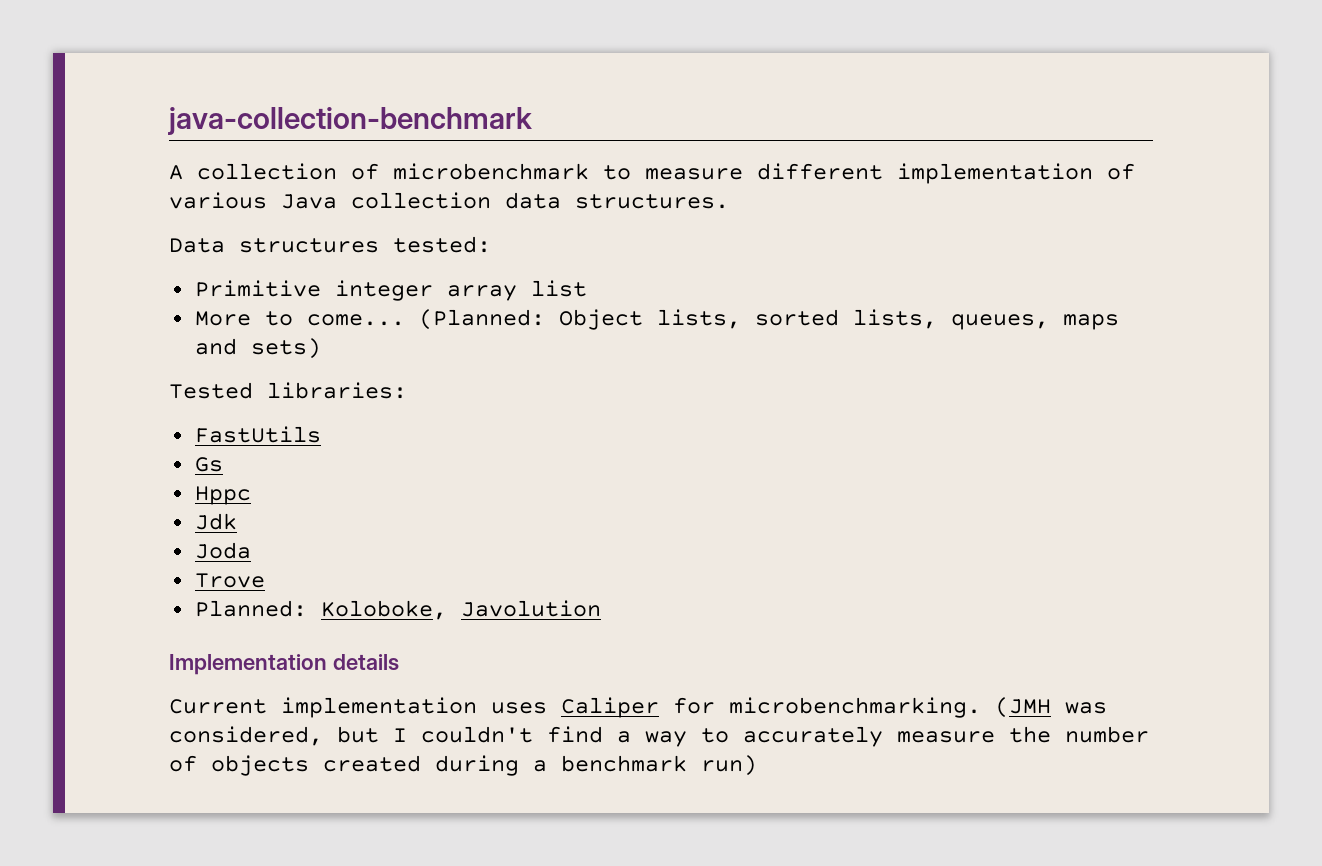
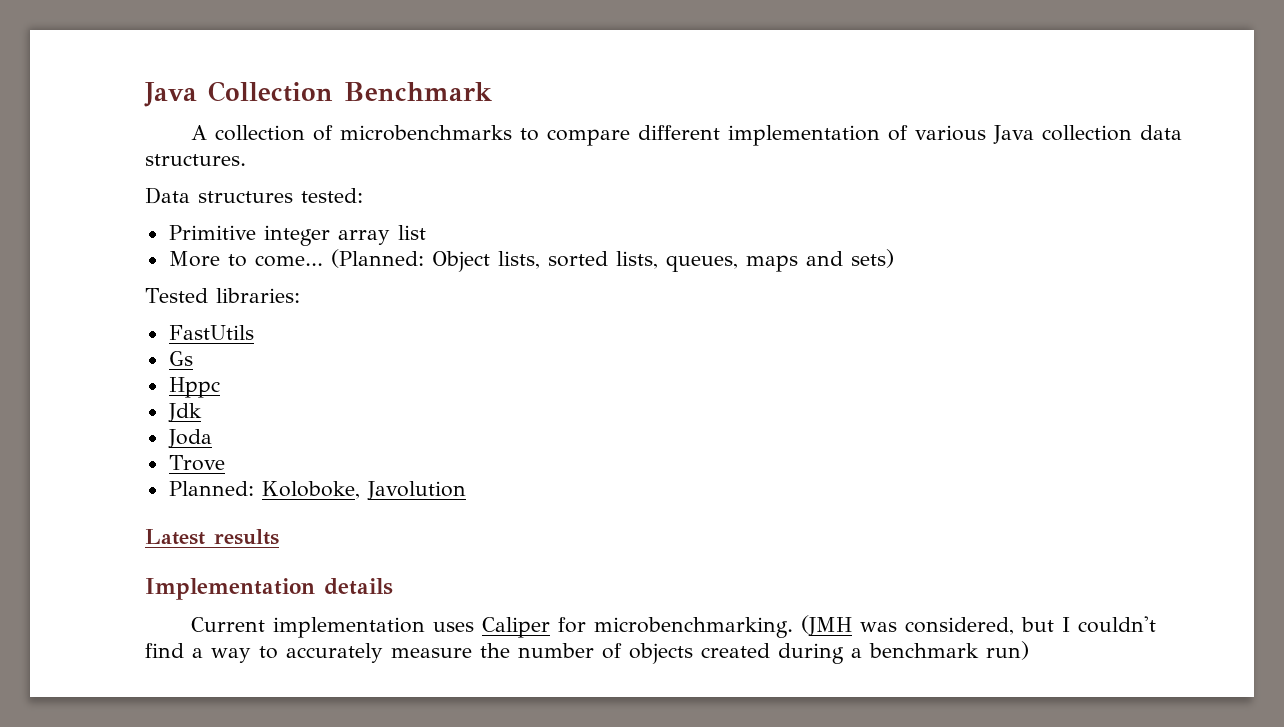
[168,107,532,135] java-collection-benchmark -> [144,81,492,107] Java Collection Benchmark
[393,163,743,180] microbenchmark to measure -> [340,125,631,146] microbenchmarks to compare
(601, 608) none -> [145,529,279,545] // Latest results

